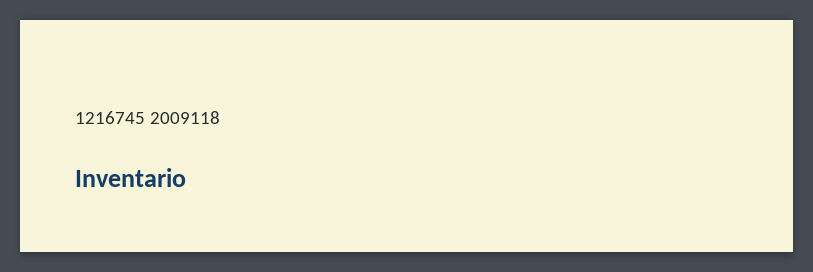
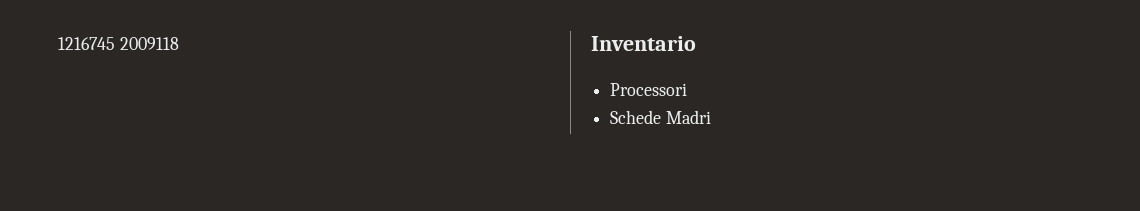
(186, 177) none -> [610,83,688,96] [610,110,711,124] // Processori // Schede Madri

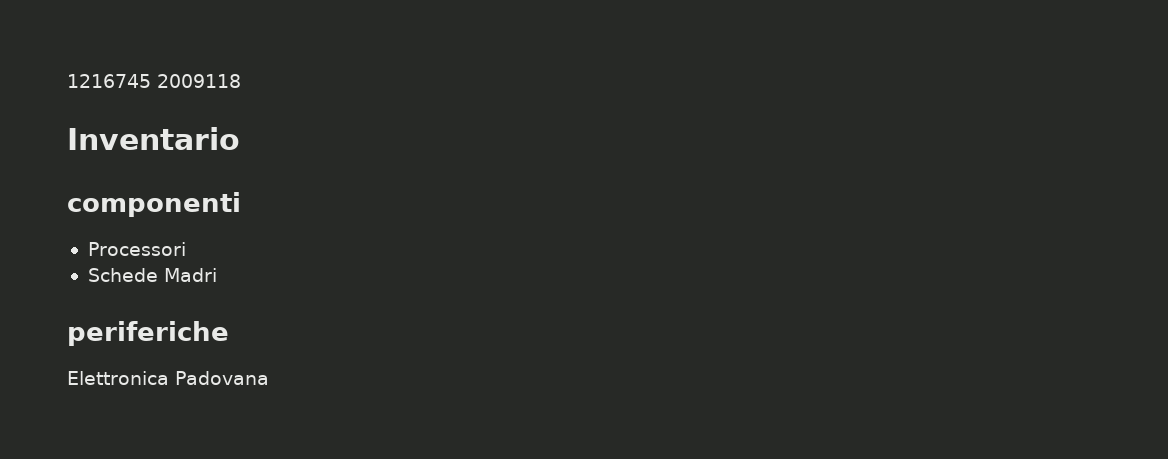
(696, 43) none -> [67,192,241,217] // componenti
(711, 117) none -> [67,321,229,346] [67,371,269,385] // periferiche // Elettronica Padovana

